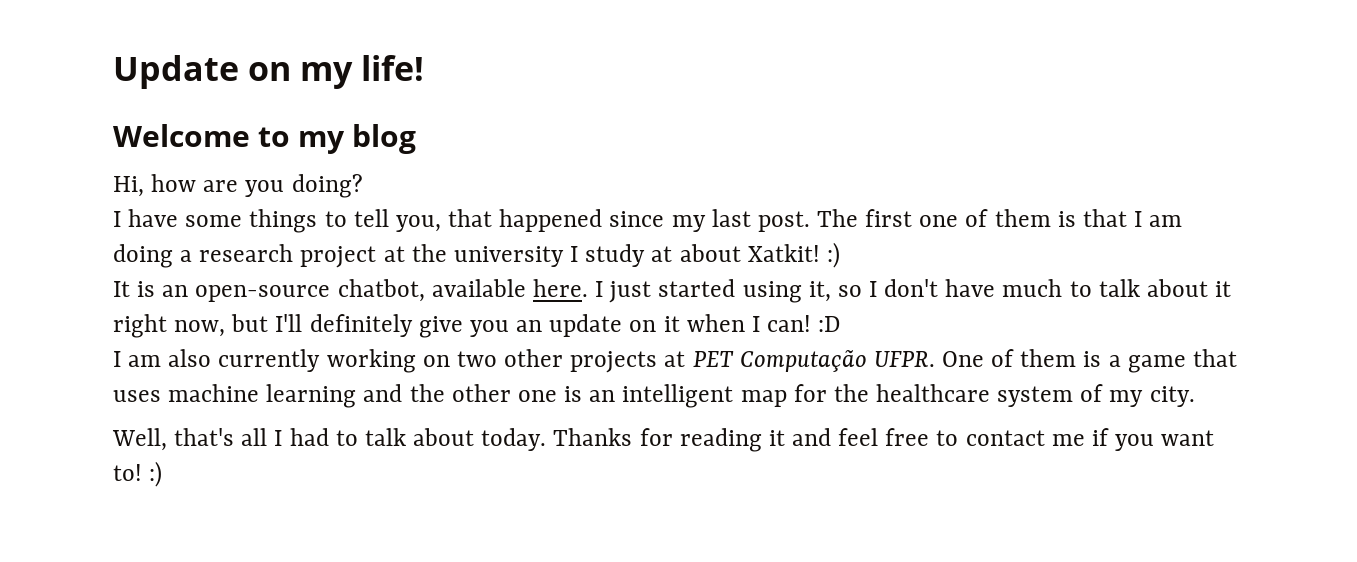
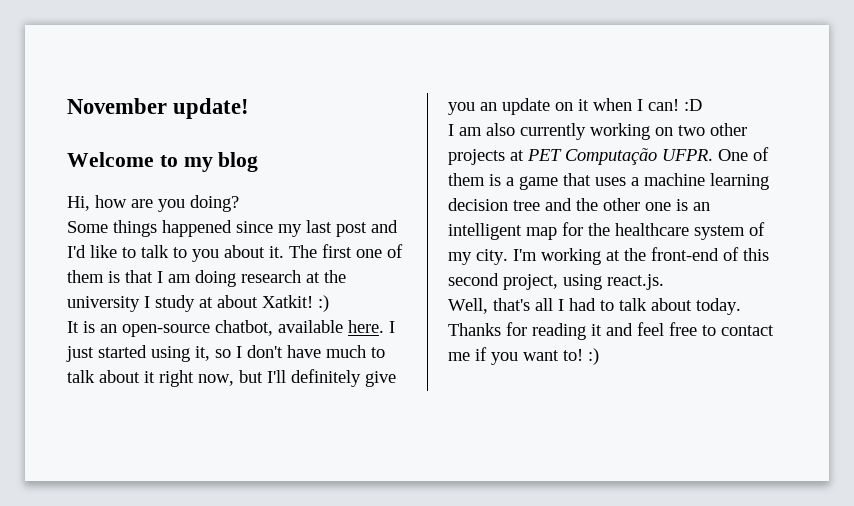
[113,55,425,89] Update on my life! -> [67,98,250,119] November update!
[113,209,810,233] I have some things to tell you, that happened since my last post. -> [67,220,398,237] [67,245,284,262] Some things happened since my last post and I'd like to talk to you about it.
[180,244,377,268] a research project -> [241,270,301,283] research
(161, 396) none -> [631,177,639,186] a
(357, 396) none -> [448,198,540,211] decision tree
(1195, 396) none -> [513,247,769,265] [448,273,664,290] I'm working at the front-end of this second project, using react.js.

